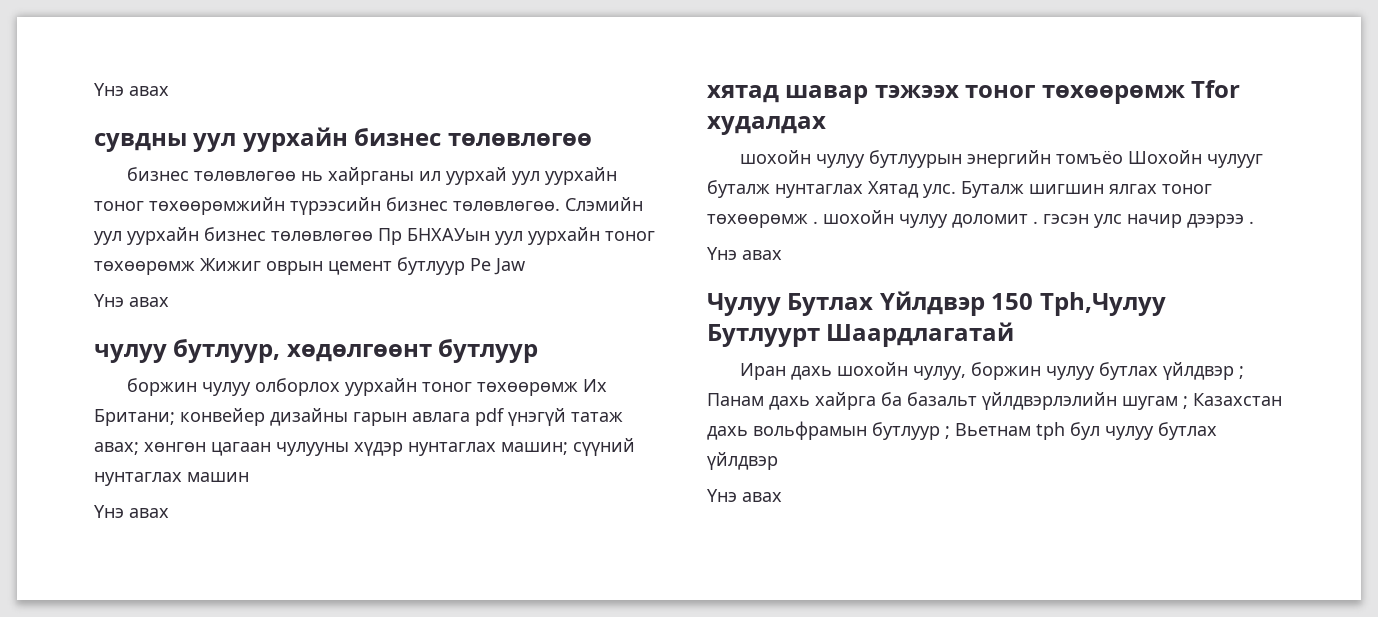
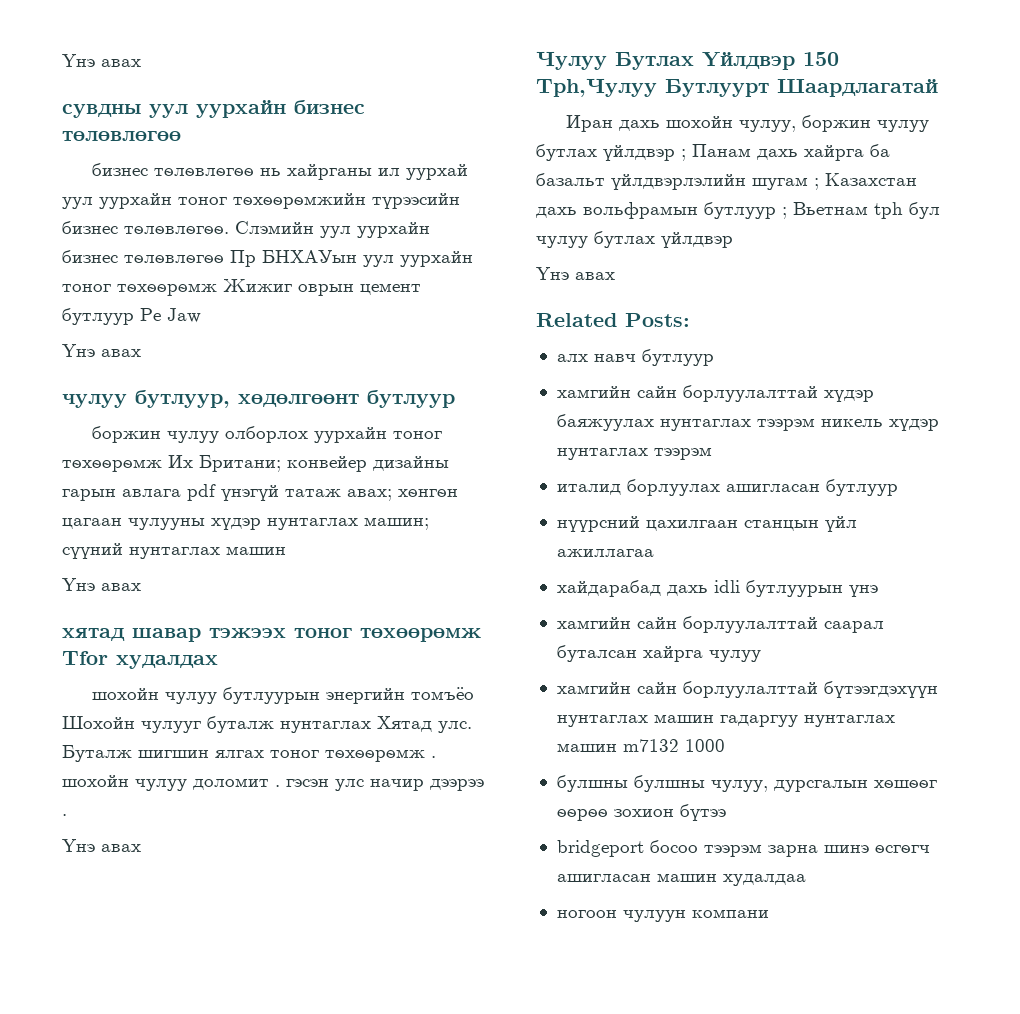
(782, 497) none -> [536,313,690,327] [556,349,714,366] [556,385,874,402] [556,414,939,431] [556,447,712,460] [556,479,898,496] [556,516,857,532] [556,549,654,557] [556,580,878,597] [556,616,884,633] [556,645,761,662] [556,681,938,698] [556,714,895,727] [556,739,725,752] [556,775,937,792] [556,804,726,821] [556,840,930,857] [556,873,806,886] [556,909,769,922] // Related Posts: // алх навч бутлуур // хамгийн сайн борлуулалттай хүдэр баяжуулах нунтаглах тээрэм никель хүдэр нунтаглах тээрэм // италид борлуулах ашигласан бутлуур // нүүрсний цахилгаан станцын үйл ажиллагаа // хайдарабад дахь idli бутлуурын үнэ // хамгийн сайн борлуулалттай саарал буталсан хайрга чулуу // хамгийн сайн борлуулалттай бүтээгдэхүүн нунтаглах машин гадаргуу нунтаглах машин m7132 1000 // булшны булшны чулуу, дурсгалын хөшөөг өөрөө зохион бүтээ // bridgeport босоо тээрэм зарна шинэ өсгөгч ашигласан машин худалдаа // ногоон чулуун компани

